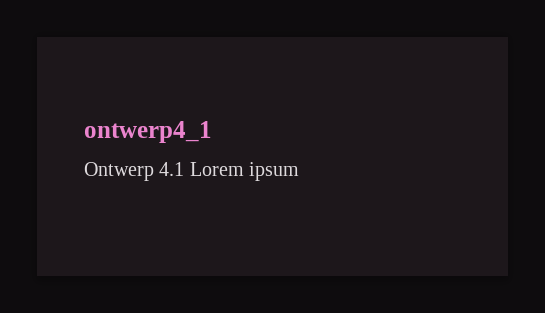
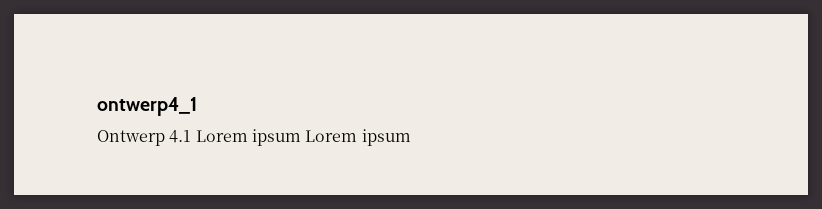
(300, 171) none -> [305,129,411,146] Lorem ipsum

